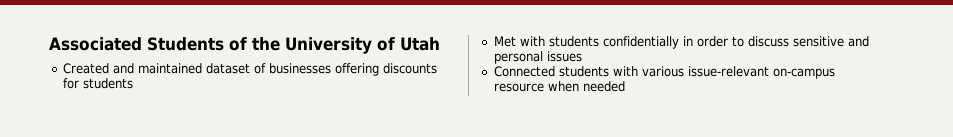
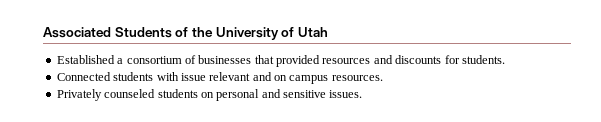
[62,63,437,76] [62,78,133,89] [493,36,869,49] [493,51,582,64] [493,66,835,79] [493,81,625,92] Created and maintained dataset of businesses offering discounts for students // Met with students confidentially in order to discuss sensitive and personal issues // Connected students with various issue-relevant on-campus resource when needed -> [56,55,505,67] [56,72,383,84] [56,89,363,101] Established a consortium of businesses that provided resources and discounts for students. // Connected students with issue relevant and on campus resources. // Privately counseled students on personal and sensitive issues.

